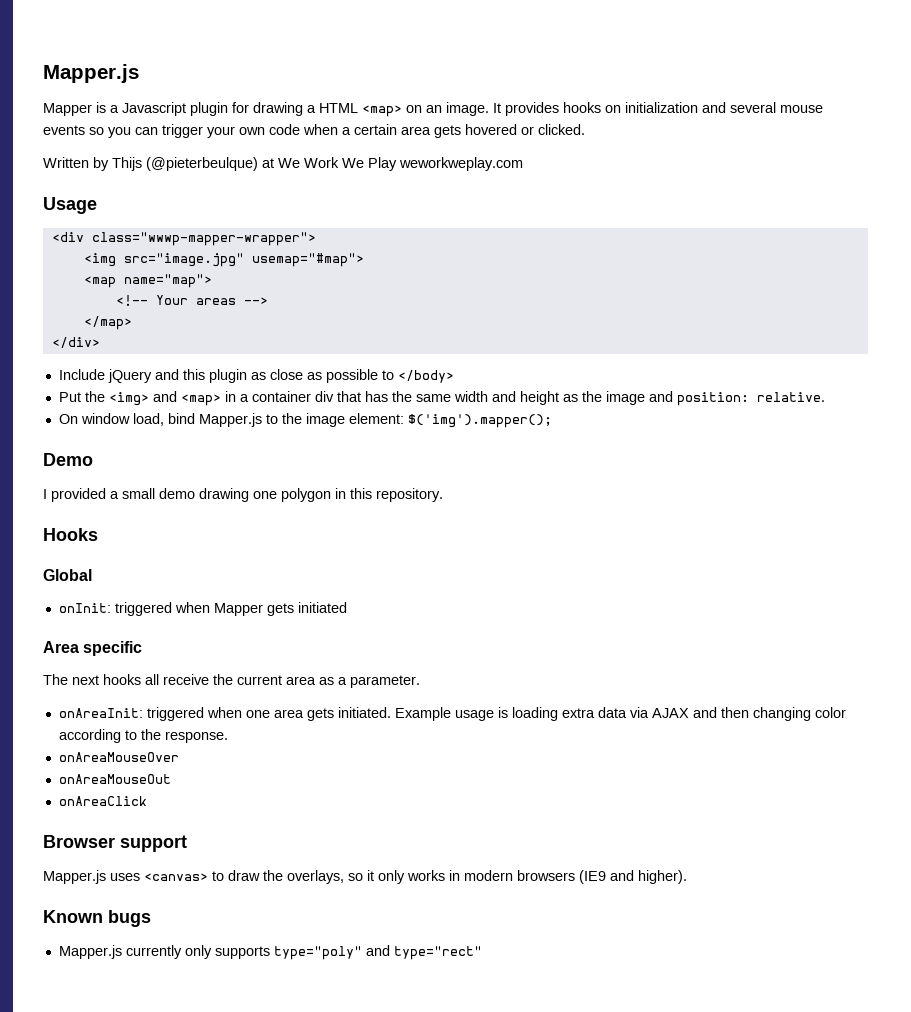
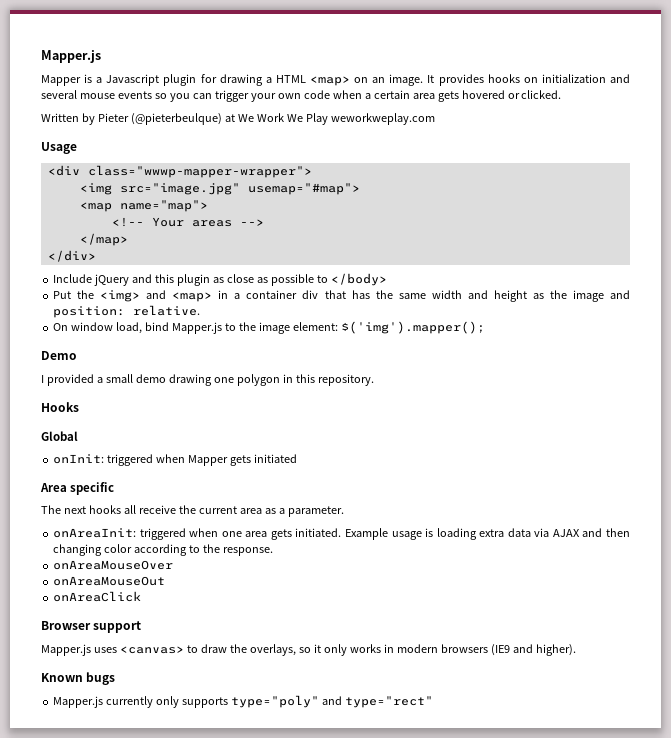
[112,157,142,171] Thijs -> [97,113,129,122] Pieter

